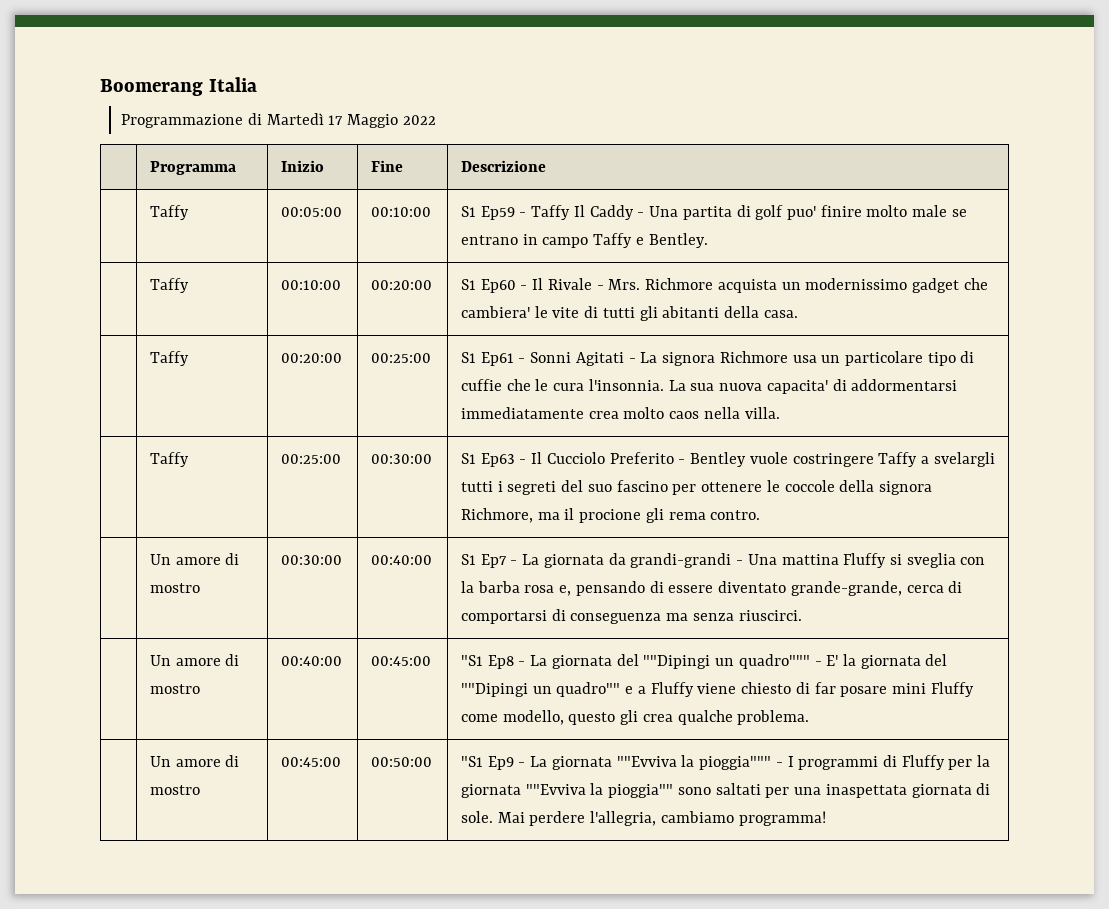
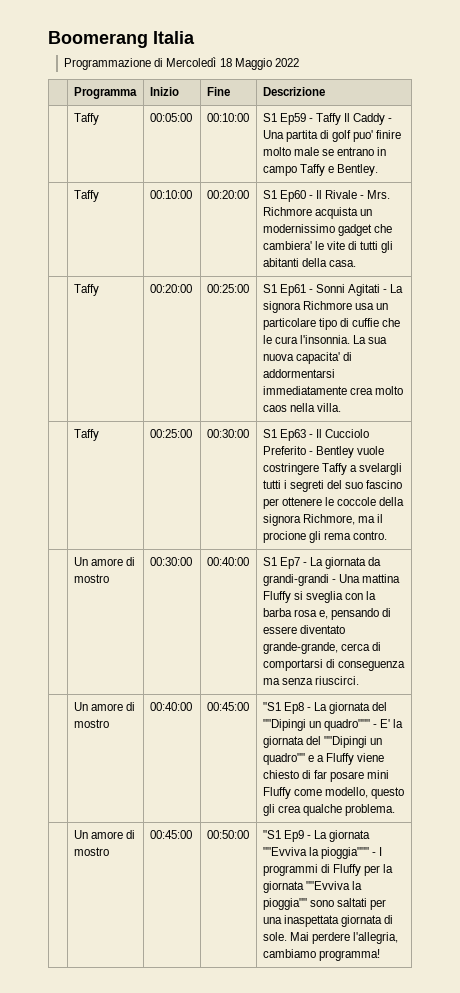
[266,113,344,125] Martedì 17 -> [166,57,232,67] Mercoledì 18

